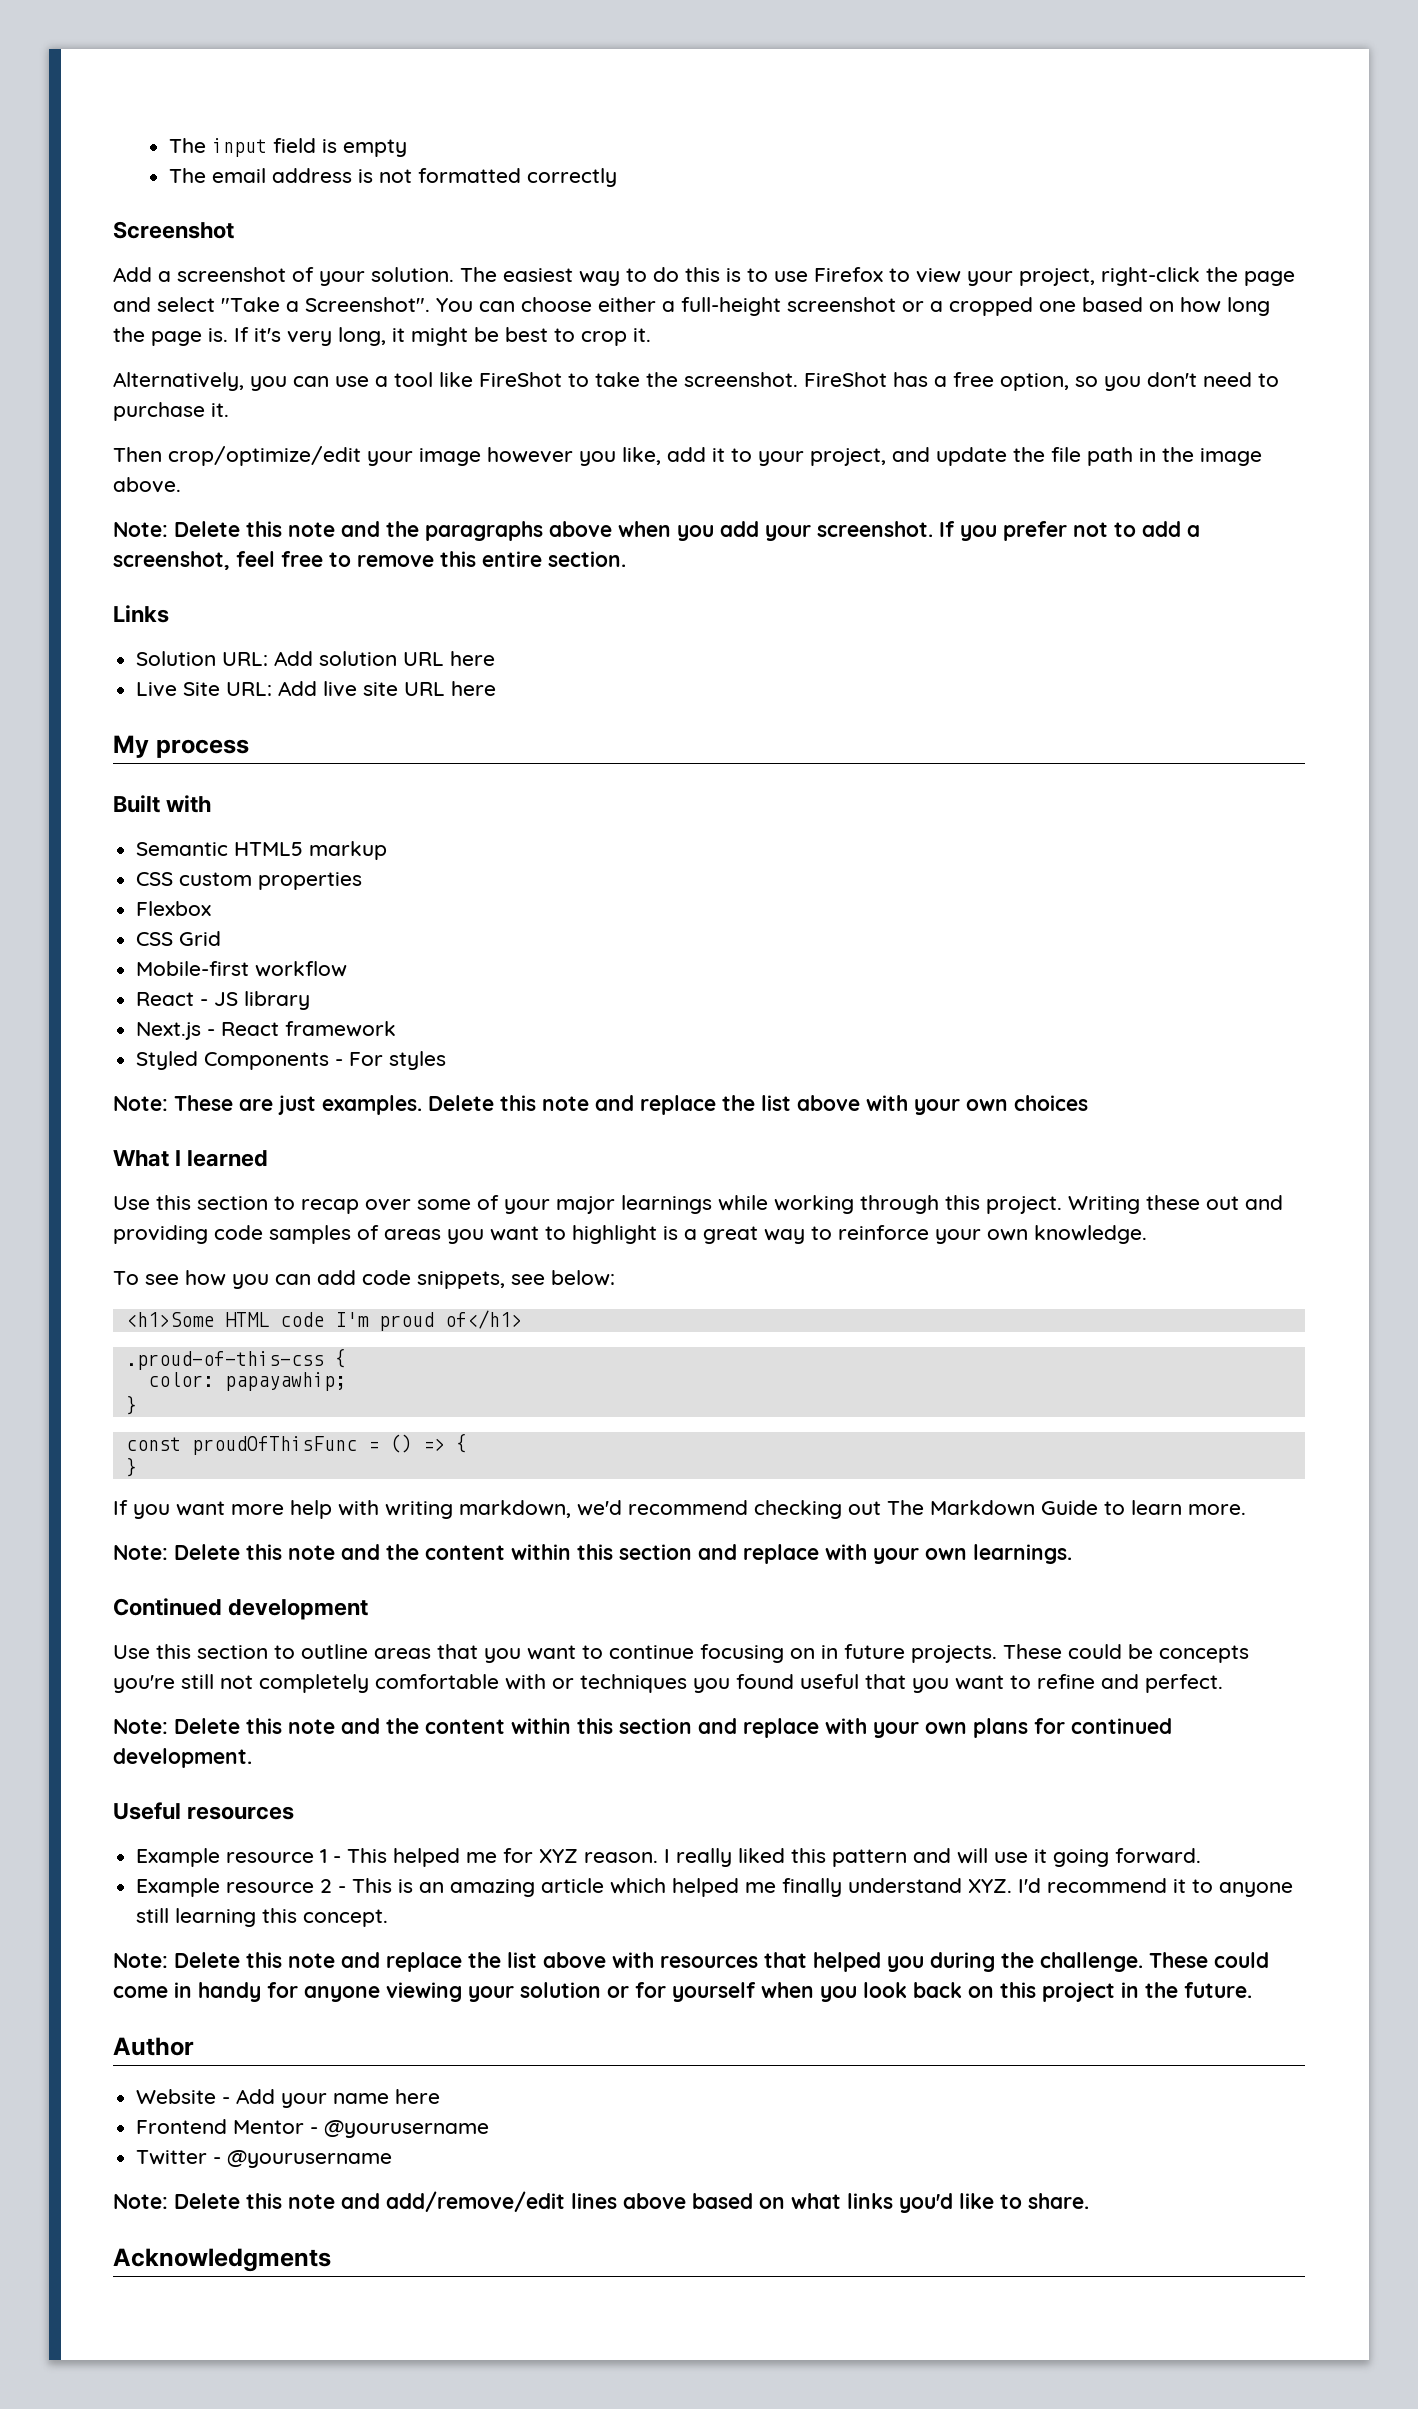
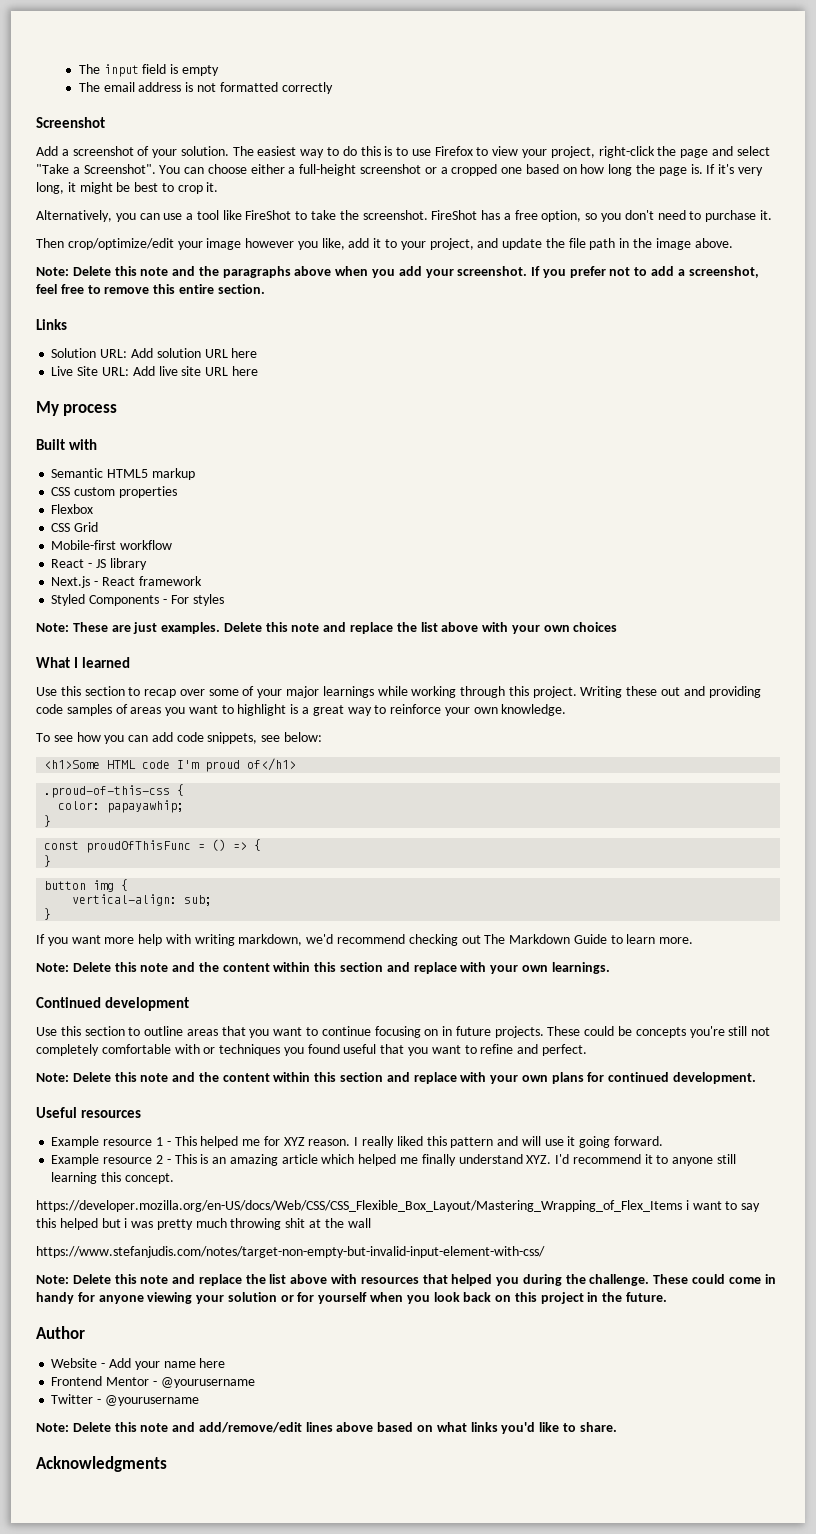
(137, 1467) none -> [44,879,129,892] [72,894,213,906] [44,908,52,920] // button img { // vertical-align: sub; // }
(389, 1918) none -> [36,1200,761,1212] [36,1218,371,1230] [36,1246,545,1258] // https://developer.mozilla.org/en-US/docs/Web/CSS/CSS_Flexible_Box_Layout/Mastering_Wrapping_of_Flex_Items i want to say this helped but i was pretty much throwing shit at the wall // https://www.stefanjudis.com/notes/target-non-empty-but-invalid-input-element-with-css/

